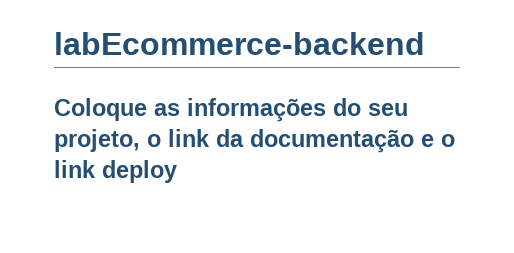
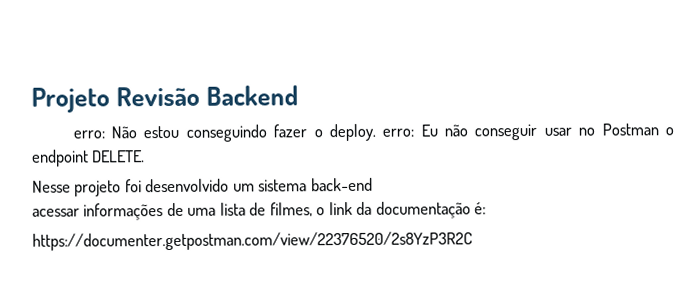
[54,32,425,55] [54,98,408,122] [54,129,455,153] [54,160,177,183] labEcommerce-backend // Coloque as informações do seu projeto, o link da documentação e o link deploy -> [31,85,300,113] [72,123,675,142] [31,149,146,167] [32,177,373,197] [32,201,487,221] [32,231,473,251] Projeto Revisão Backend // erro: Não estou conseguindo fazer o deploy. erro: Eu não conseguir usar no Postman o endpoint DELETE. // Nesse projeto foi desenvolvido um sistema back-end // acessar informações de uma lista de filmes, o link da documentação é: // https://documenter.getpostman.com/view/22376520/2s8YzP3R2C

